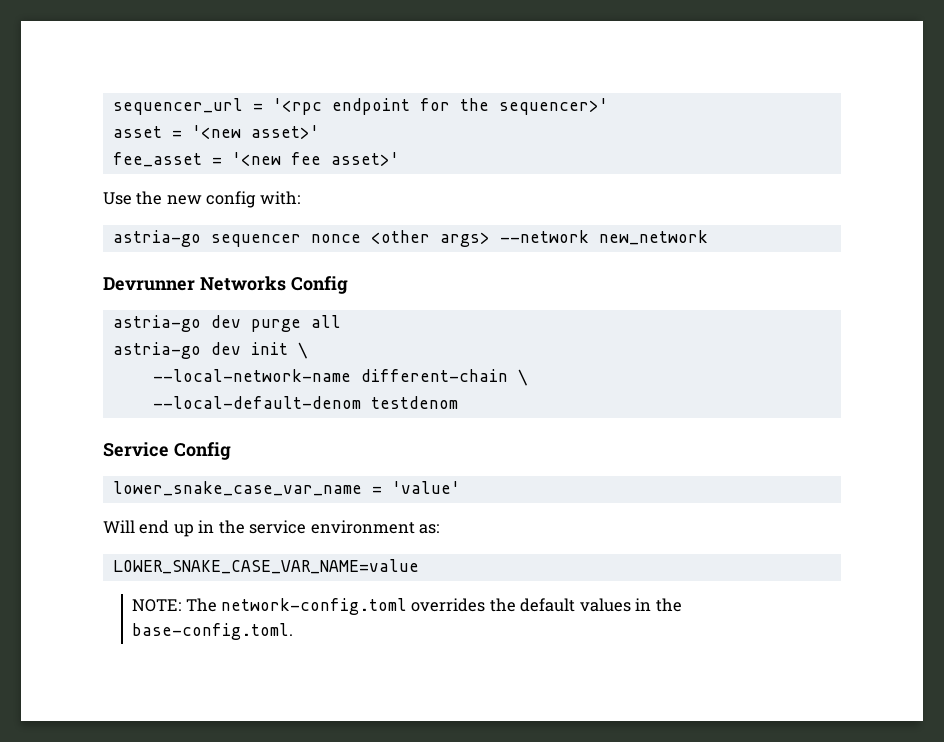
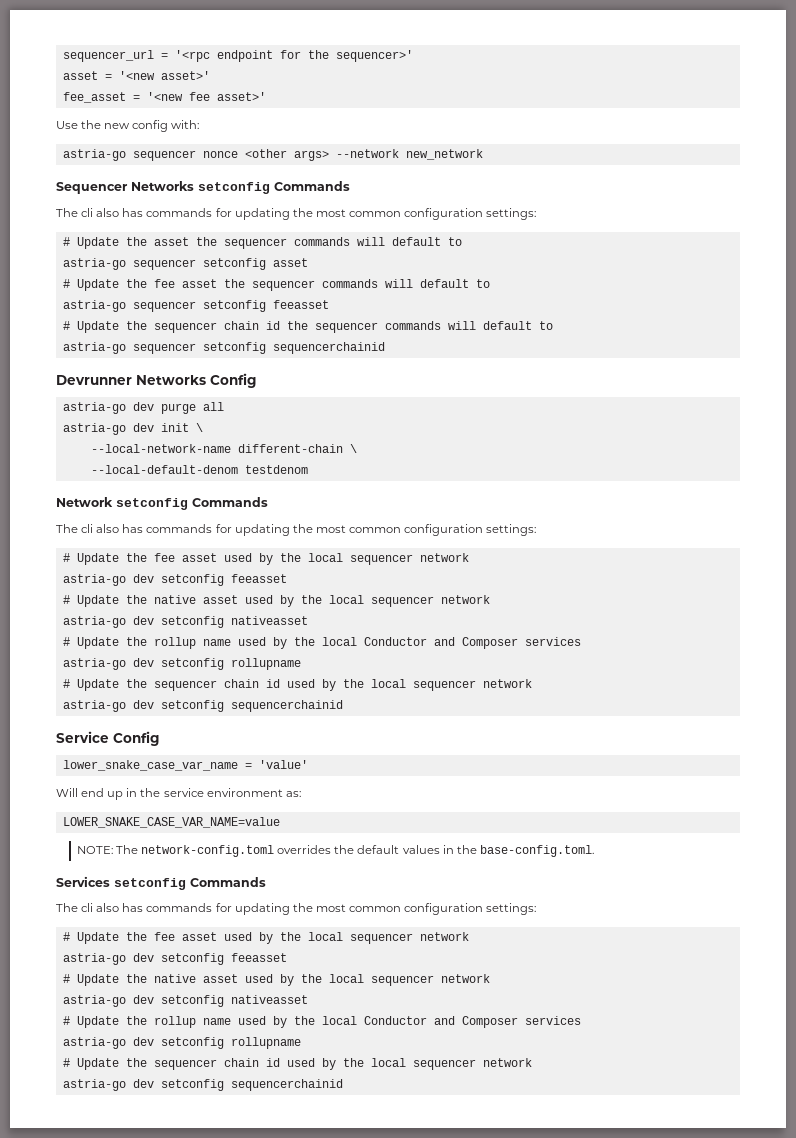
(708, 237) none -> [56,181,350,194] [56,208,537,220] [62,237,462,249] [62,258,308,270] [62,279,490,291] [62,300,329,312] [62,321,553,333] [62,342,385,354] // Sequencer Networks setconfig Commands // The cli also has commands for updating the most common configuration settings: // # Update the asset the sequencer commands will default to // astria-go sequencer setconfig asset // # Update the fee asset the sequencer commands will default to // astria-go sequencer setconfig feeasset // # Update the sequencer chain id the sequencer commands will default to // astria-go sequencer setconfig sequencerchainid
(458, 402) none -> [56,497,268,510] [56,524,537,536] [62,553,469,565] [62,574,287,586] [62,595,490,607] [62,616,308,628] [62,637,581,649] [62,658,301,670] [62,679,532,691] [62,700,343,712] // Network setconfig Commands // The cli also has commands for updating the most common configuration settings: // # Update the fee asset used by the local sequencer network // astria-go dev setconfig feeasset // # Update the native asset used by the local sequencer network // astria-go dev setconfig nativeasset // # Update the rollup name used by the local Conductor and Composer services // astria-go dev setconfig rollupname // # Update the sequencer chain id used by the local sequencer network // astria-go dev setconfig sequencerchainid
(294, 631) none -> [56,876,266,890] [56,903,537,915] [62,932,469,944] [62,953,287,965] [62,974,490,986] [62,995,308,1007] [62,1016,581,1028] [62,1037,301,1049] [62,1058,532,1070] [62,1079,343,1091] // Services setconfig Commands // The cli also has commands for updating the most common configuration settings: // # Update the fee asset used by the local sequencer network // astria-go dev setconfig feeasset // # Update the native asset used by the local sequencer network // astria-go dev setconfig nativeasset // # Update the rollup name used by the local Conductor and Composer services // astria-go dev setconfig rollupname // # Update the sequencer chain id used by the local sequencer network // astria-go dev setconfig sequencerchainid

